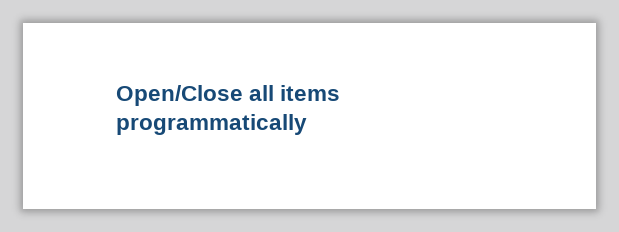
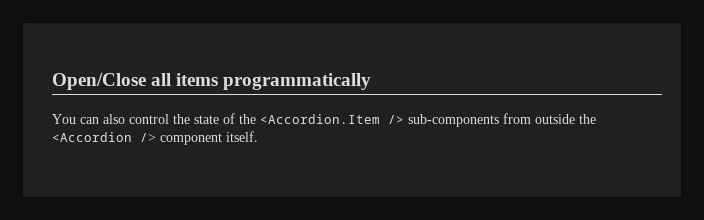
(307, 124) none -> [52,113,596,127] [52,131,258,145] // You can also control the state of the <Accordion.Item /> sub-components from outside the <Accordion /> component itself.

